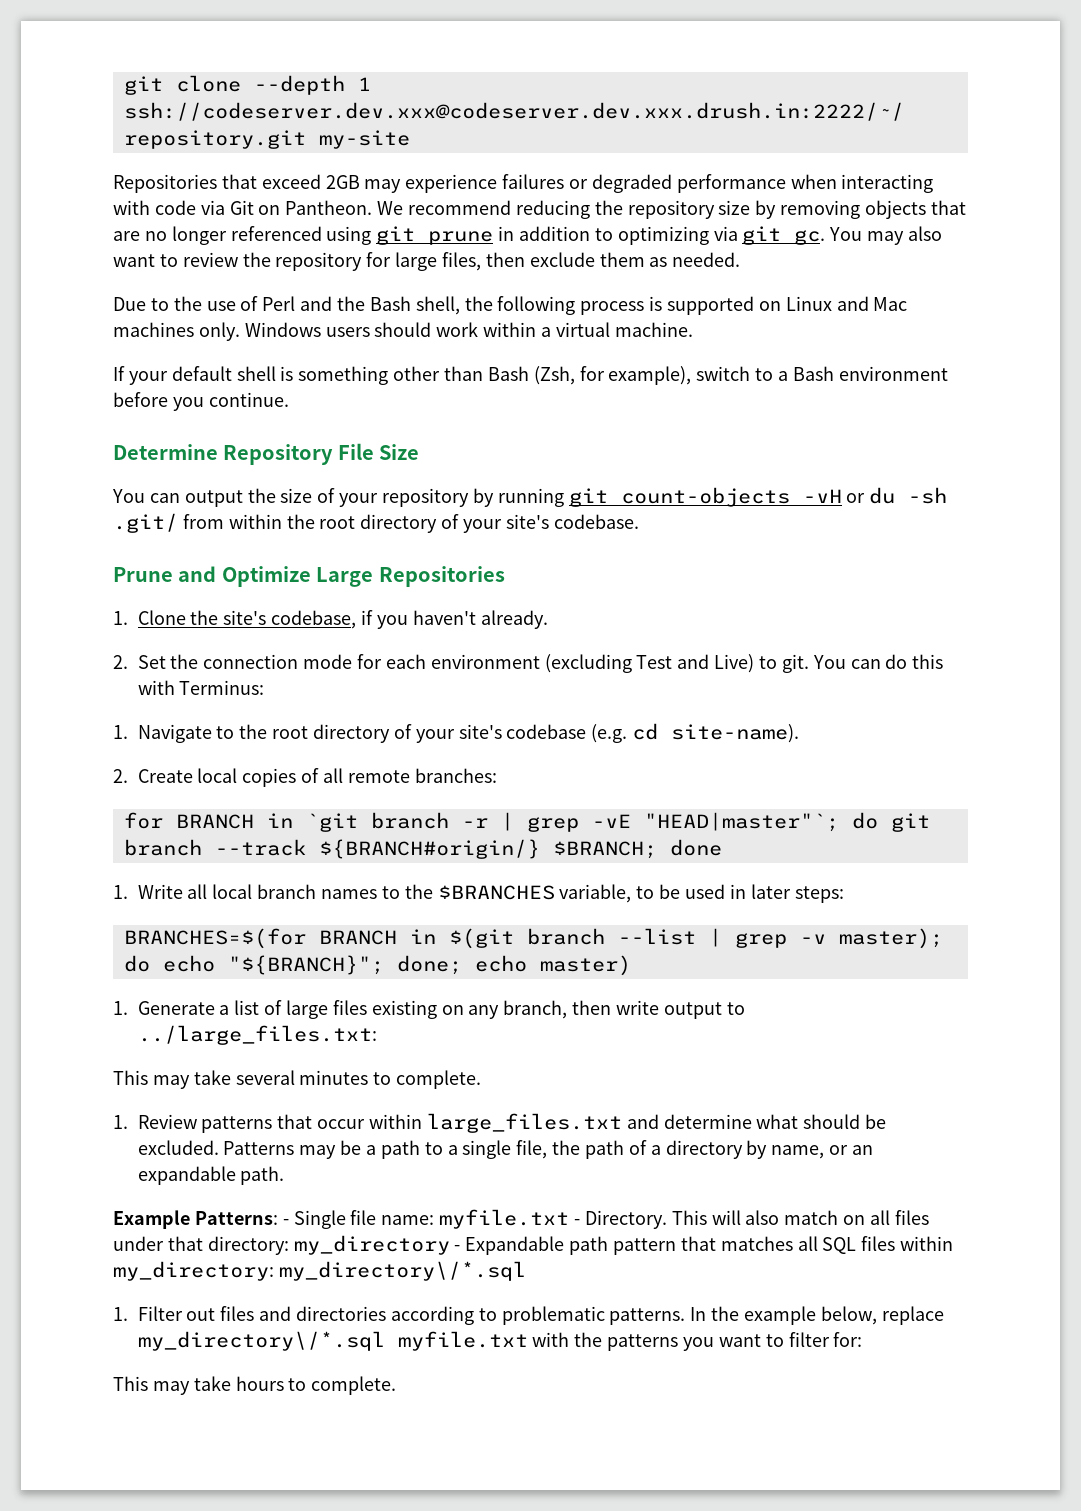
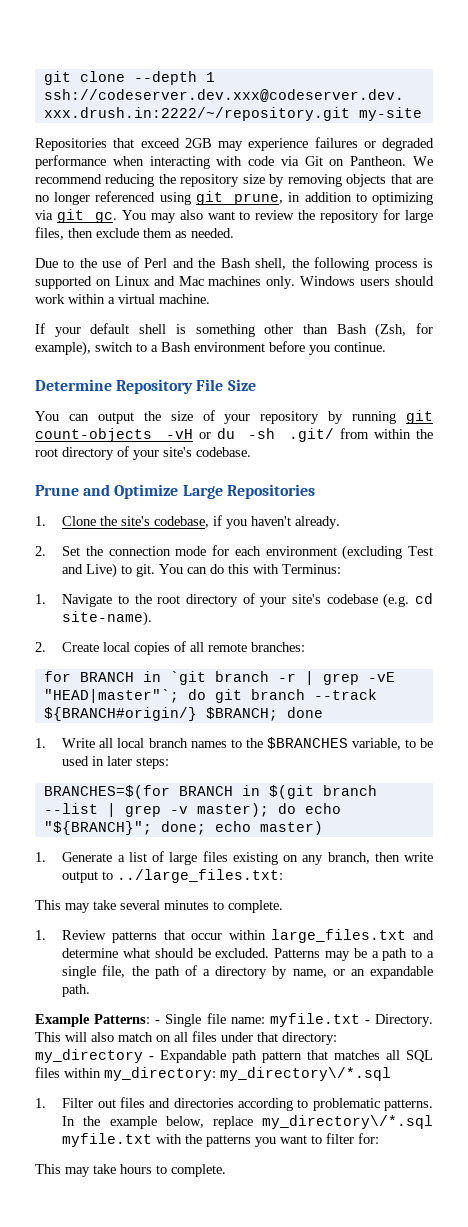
[428,231,494,245] prune -> [234,193,284,205] prune,

